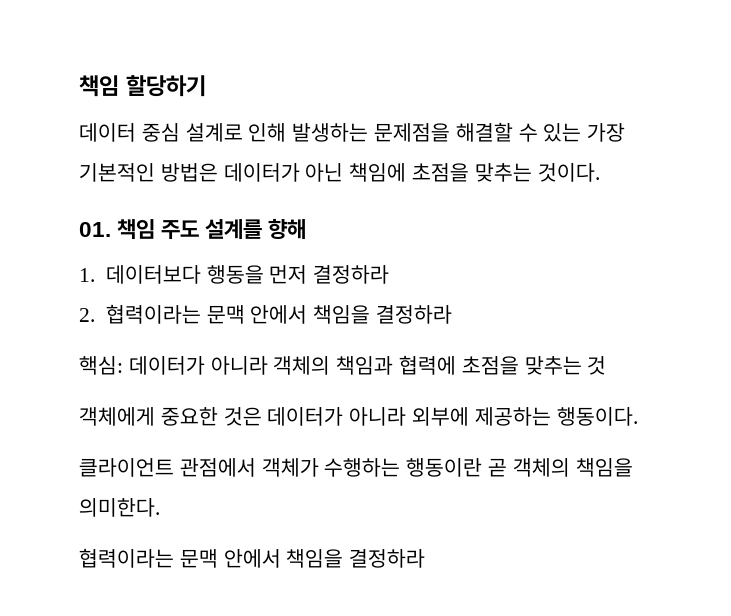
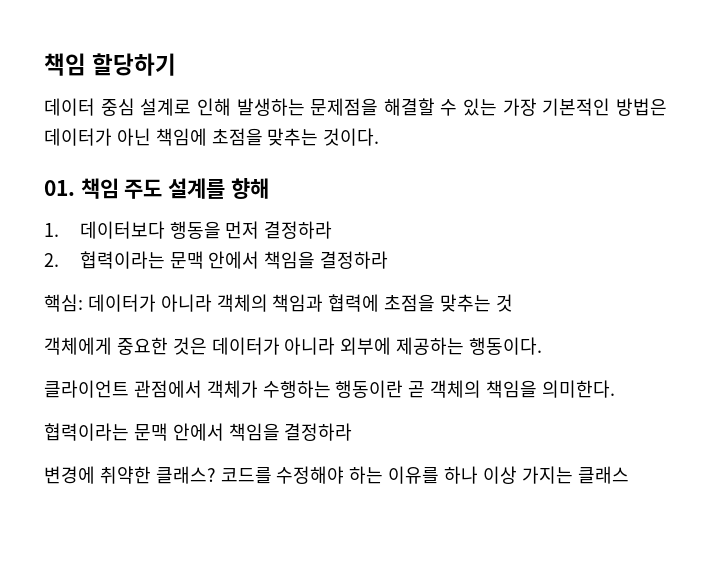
(426, 558) none -> [44,466,629,484] // 변경에 취약한 클래스? 코드를 수정해야 하는 이유를 하나 이상 가지는 클래스

